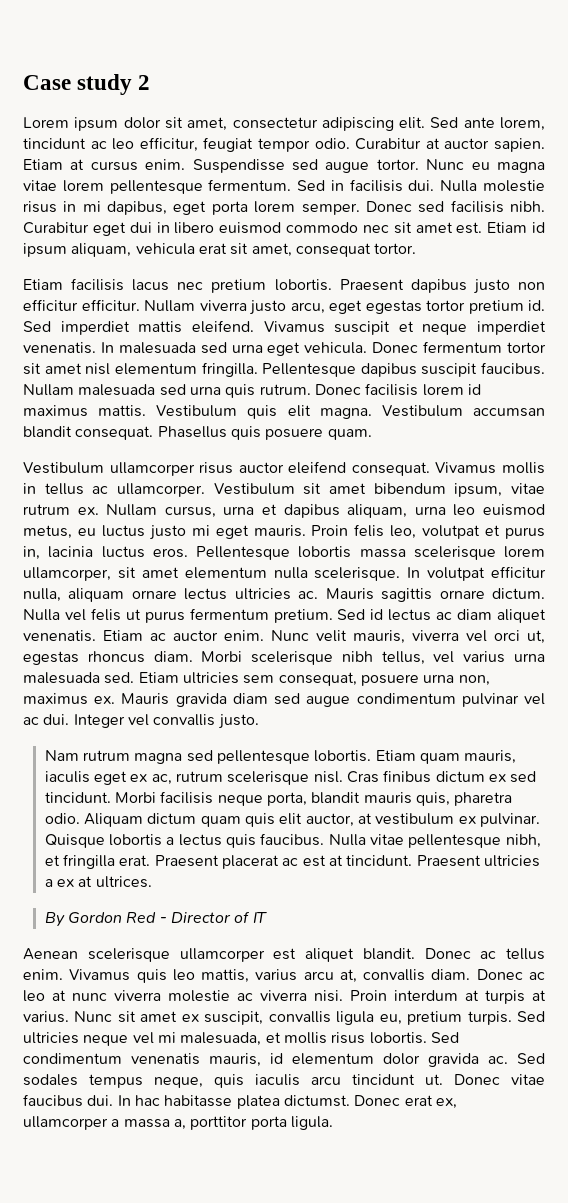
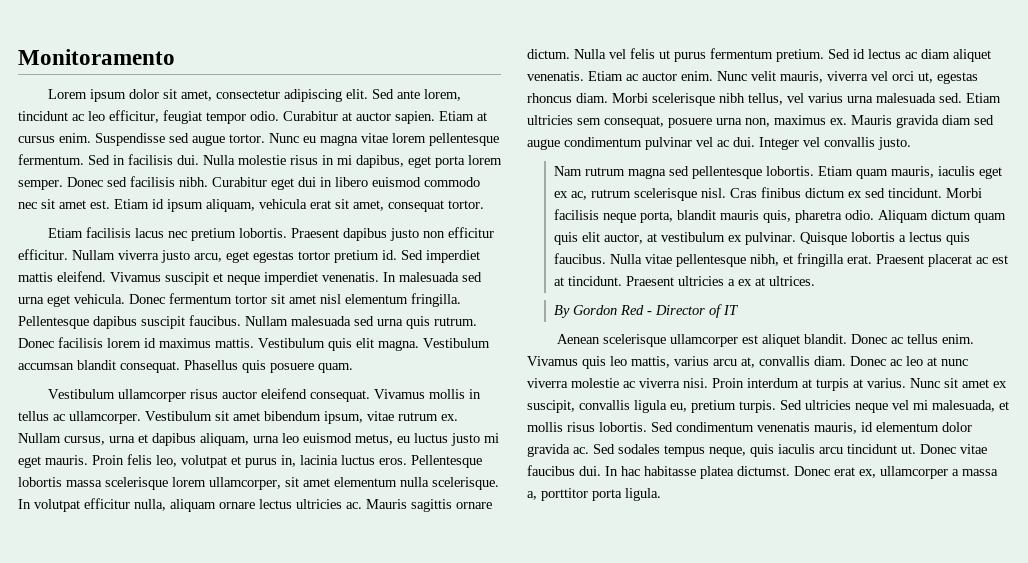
[23,74,151,95] Case study 2 -> [18,49,175,65] Monitoramento

